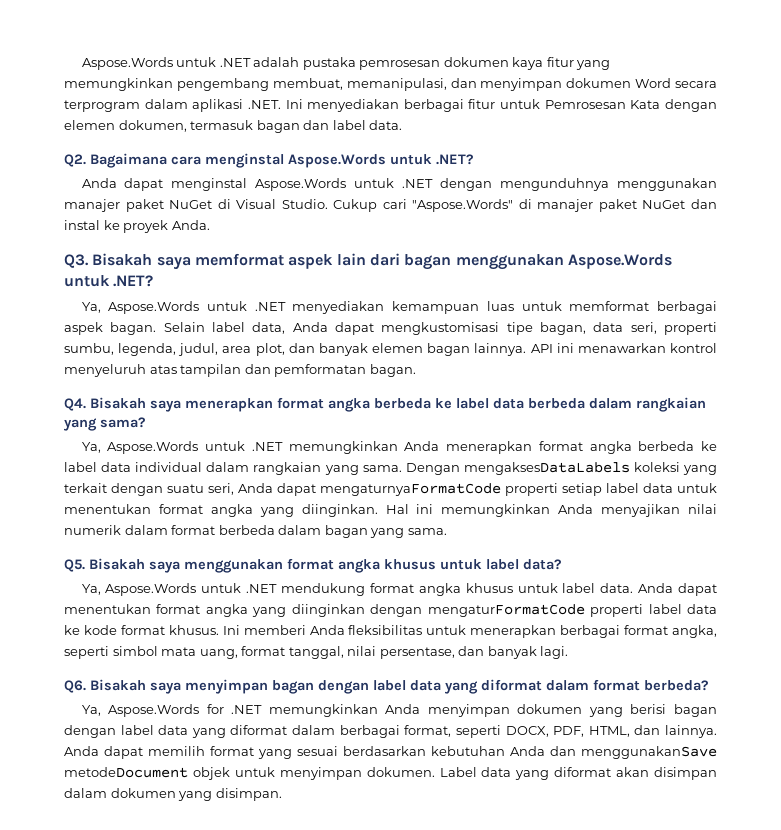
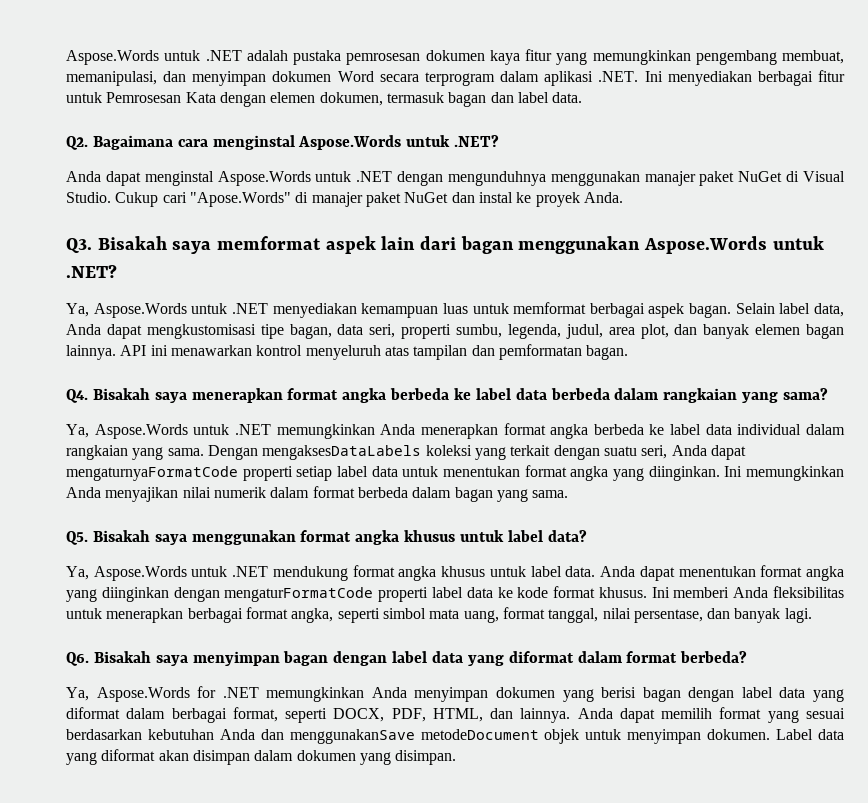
[412,199,514,212] "Aspose.Words" -> [189,192,291,207] "Apose.Words"
[385,504,434,514] Hal ini -> [724,466,743,477] Ini

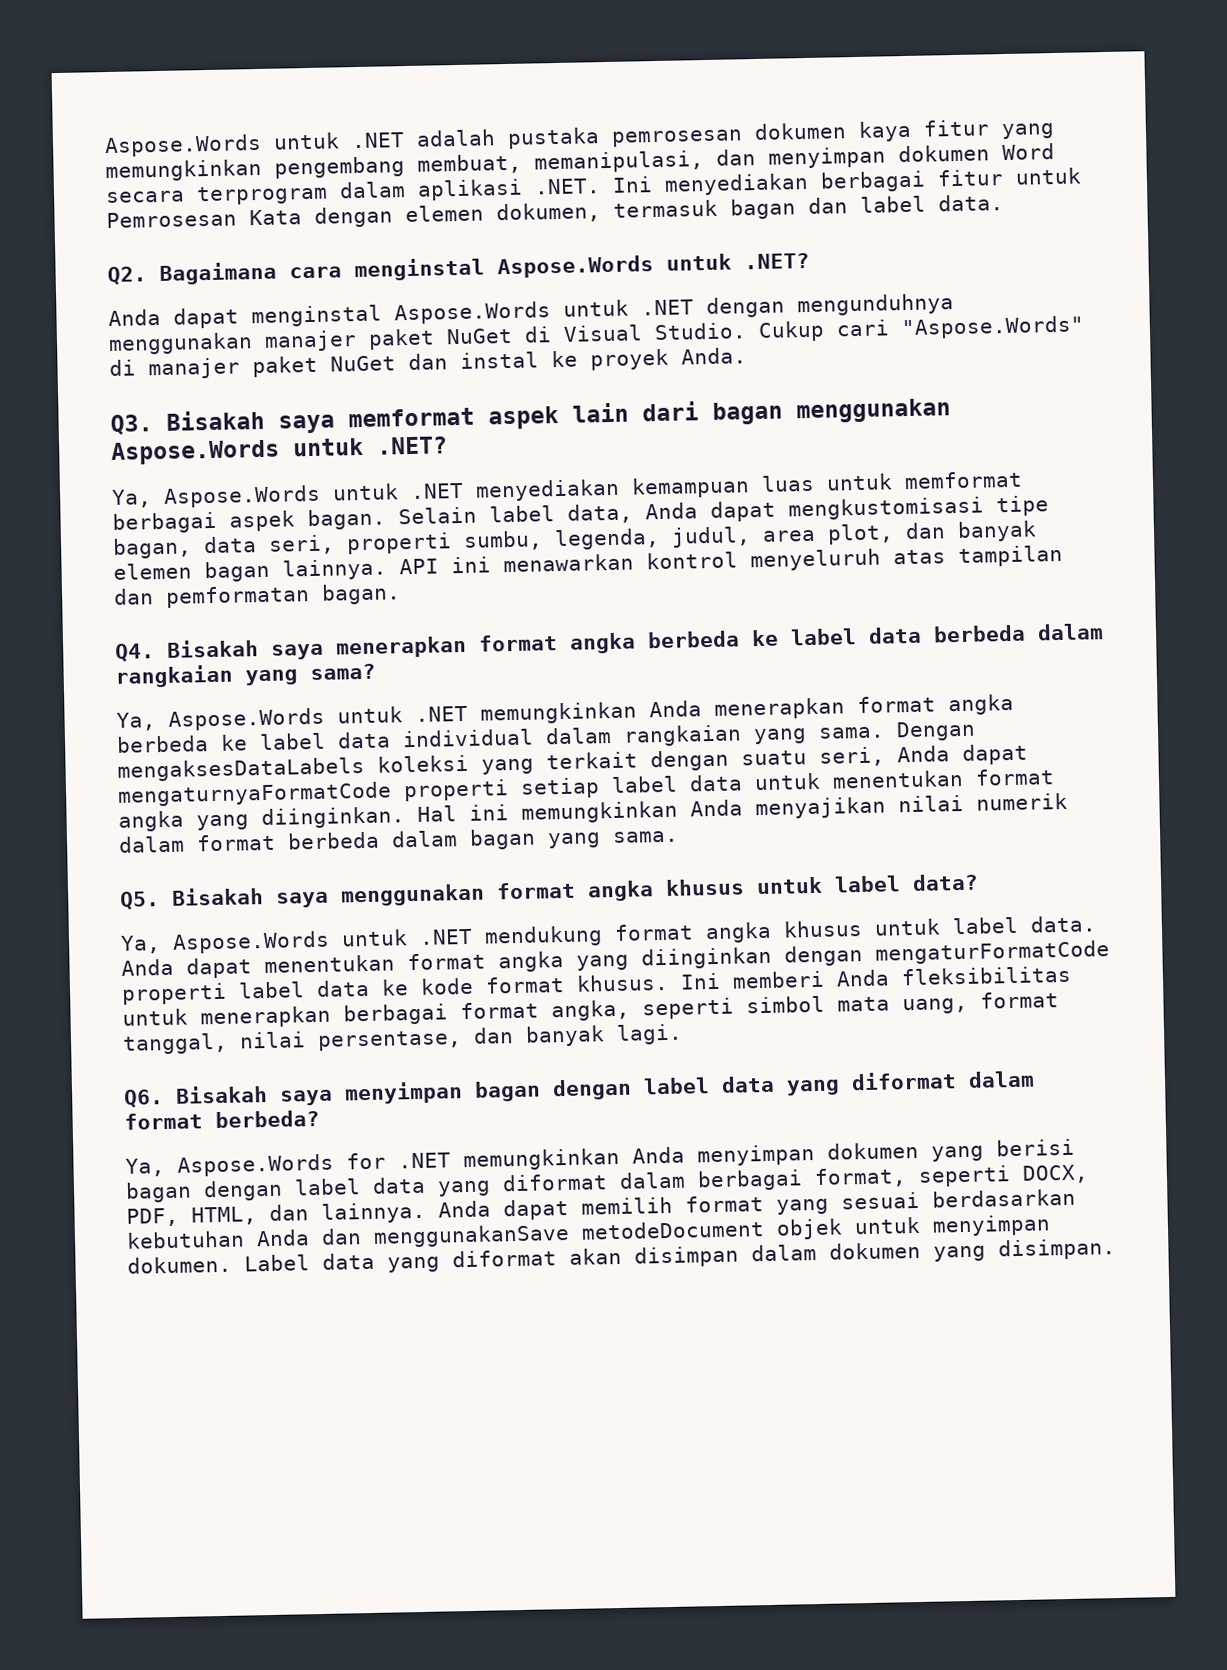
[189,192,291,207] "Apose.Words" -> [901,315,1085,340] "Aspose.Words"
[724,466,743,477] Ini -> [417,804,509,822] Hal ini

